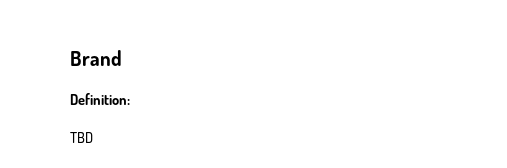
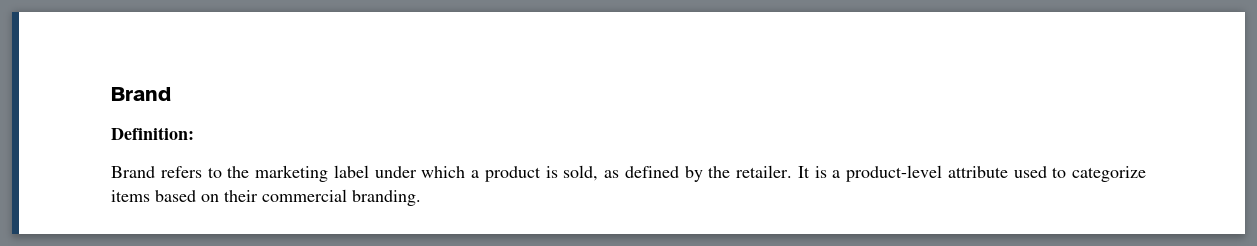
[70,132,93,143] TBD -> [111,165,1146,182] [111,189,421,206] Brand refers to the marketing label under which a product is sold, as defined by the retailer. It is a product-level attribute used to categorize items based on their commercial branding.

